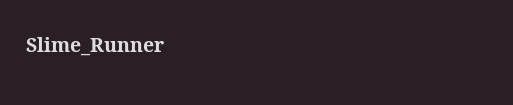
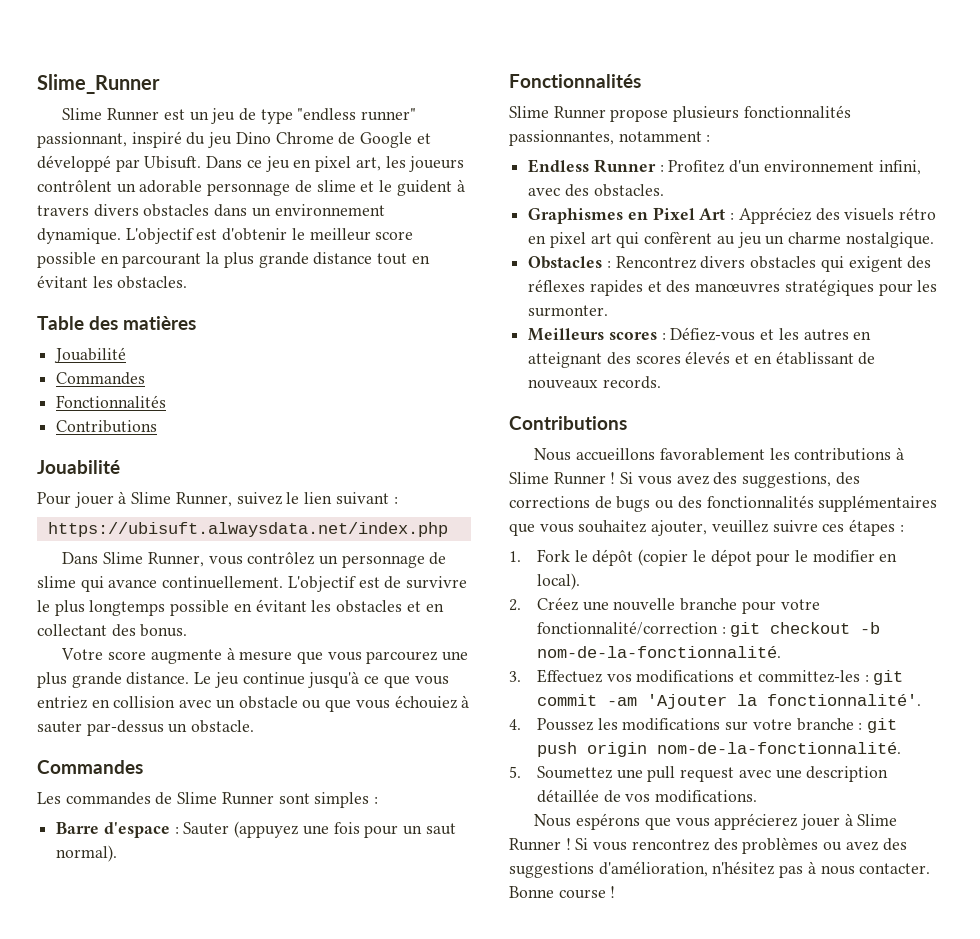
(164, 46) none -> [62,108,417,124] [37,131,431,148] [37,155,465,172] [37,179,465,196] [37,204,385,217] [37,228,414,244] [37,252,430,268] [37,275,188,289] [37,316,196,330] [54,347,127,363] [56,372,146,385] [56,395,167,408] [56,420,158,433] [37,460,120,474] [37,491,398,508] [47,522,448,537] [62,552,447,568] [37,576,468,592] [37,599,444,616] [37,624,188,637] [61,647,469,664] [37,671,449,688] [37,695,470,712] [37,720,255,736] [37,760,143,774] [37,792,379,808] [56,821,456,838] [56,845,118,862] [509,74,641,88] [509,105,851,122] [509,130,711,146] [528,159,921,175] [528,184,664,197] [528,207,937,224] [528,231,934,248] [528,256,932,272] [528,279,938,296] [528,305,609,317] [528,327,872,341] [528,351,876,368] [528,376,661,389] [509,416,627,430] [534,447,904,461] [509,472,860,488] [509,495,938,512] [509,519,904,536] [509,549,898,566] [536,573,580,590] [509,597,820,614] [536,621,881,637] [536,646,781,658] [509,669,904,685] [536,694,921,709] [509,718,897,733] [536,742,901,757] [509,766,889,782] [536,789,758,803] [534,813,898,830] [509,837,907,854] [509,861,931,878] [509,886,616,899] // Slime Runner est un jeu de type "endless runner" passionnant, inspiré du jeu Dino Chrome de Google et développé par Ubisuft. Dans ce jeu en pixel art, les joueurs contrôlent un adorable personnage de slime et le guident à travers divers obstacles dans un environnement dynamique. L'objectif est d'obtenir le meilleur score possible en parcourant la plus grande distance tout en évitant les obstacles. // Table des matières // Jouabilité // Commandes // Fonctionnalités // Contributions // Jouabilité // Pour jouer à Slime Runner, suivez le lien suivant : // https://ubisuft.alwaysdata.net/index.php // Dans Slime Runner, vous contrôlez un personnage de slime qui avance continuellement. L'objectif est de survivre le plus longtemps possible en évitant les obstacles et en collectant des bonus. // Votre score augmente à mesure que vous parcourez une plus grande distance. Le jeu continue jusqu'à ce que vous entriez en collision avec un obstacle ou que vous échouiez à sauter par-dessus un obstacle. // Commandes // Les commandes de Slime Runner sont simples : // Barre d'espace : Sauter (appuyez une fois pour un saut normal). // Fonctionnalités // Slime Runner propose plusieurs fonctionnalités passionnantes, notamment : // Endless Runner : Profitez d'un environnement infini, avec des obstacles. // Graphismes en Pixel Art : Appréciez des visuels rétro en pixel art qui confèrent au jeu un charme nostalgique. // Obstacles : Rencontrez divers obstacles qui exigent des réflexes rapides et des manœuvres stratégiques pour les surmonter. // Meilleurs scores : Défiez-vous et les autres en atteignant des scores élevés et en établissant de nouveaux records. // Contributions // Nous accueillons favorablement les contributions à Slime Runner ! Si vous avez des suggestions, des corrections de bugs ou des fonctionnalités supplémentaires que vous souhaitez ajouter, veuillez suivre ces étapes : // 1. Fork le dépôt (copier le dépot pour le modifier en local). // 2. Créez une nouvelle branche pour votre fonctionnalité/correction : git checkout -b nom-de-la-fonctionnalité. // 3. Effectuez vos modifications et committez-les : git commit -am 'Ajouter la fonctionnalité'. // 4. Poussez les modifications sur votre branche : git push origin nom-de-la-fonctionnalité. // 5. Soumettez une pull request avec une description détaillée de vos modifications. // Nous espérons que vous apprécierez jouer à Slime Runner ! Si vous rencontrez des problèmes ou avez des suggestions d'amélioration, n'hésitez pas à nous contacter. Bonne course !

